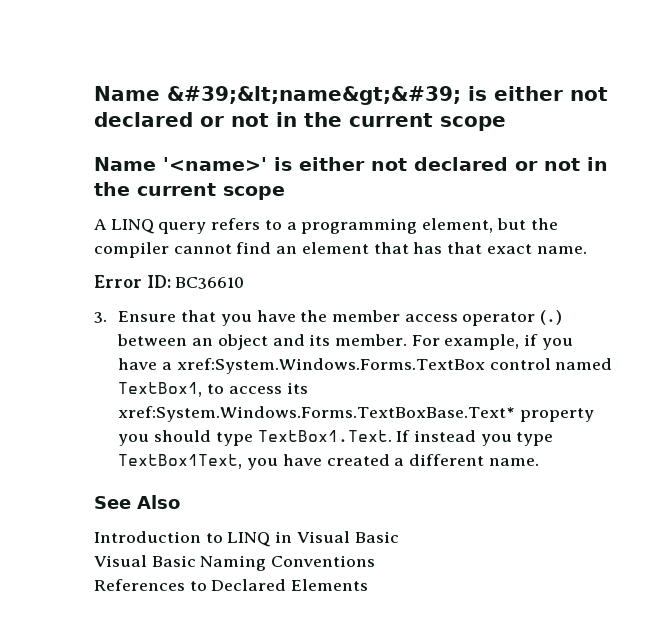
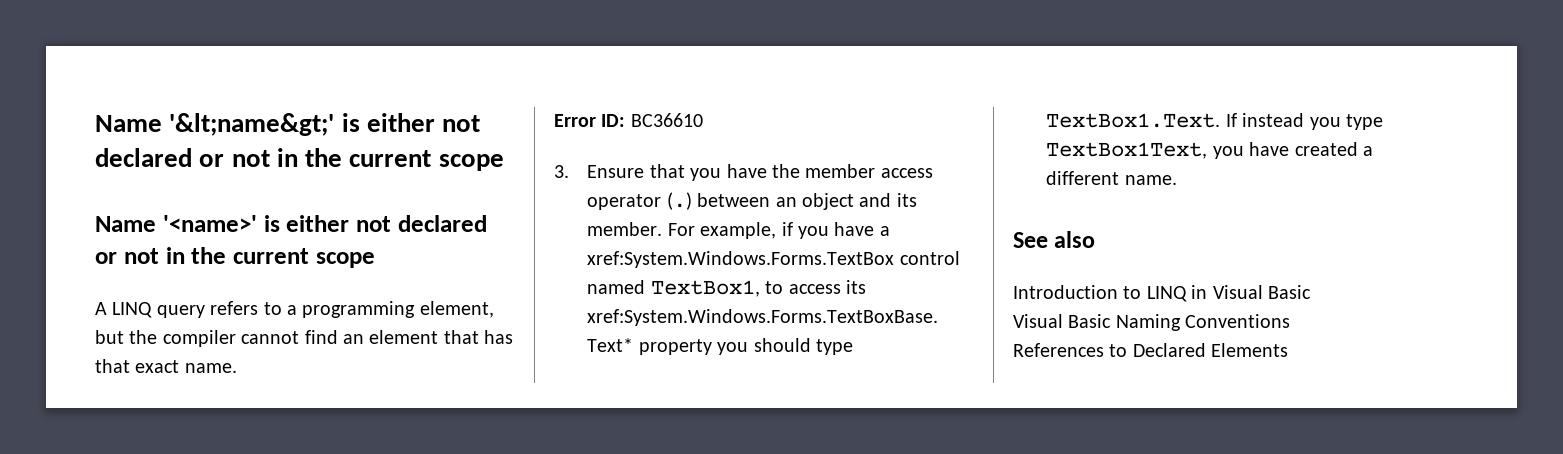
[94,86,461,105] Name &#39;&lt;name&gt;&#39; -> [95,113,335,136] Name '&lt;name&gt;'
[137,495,180,509] Also -> [1054,231,1096,248] also

